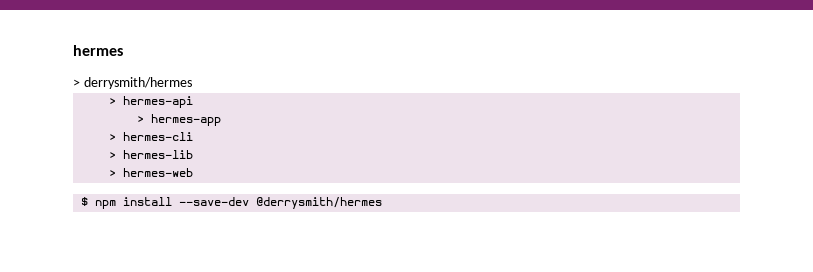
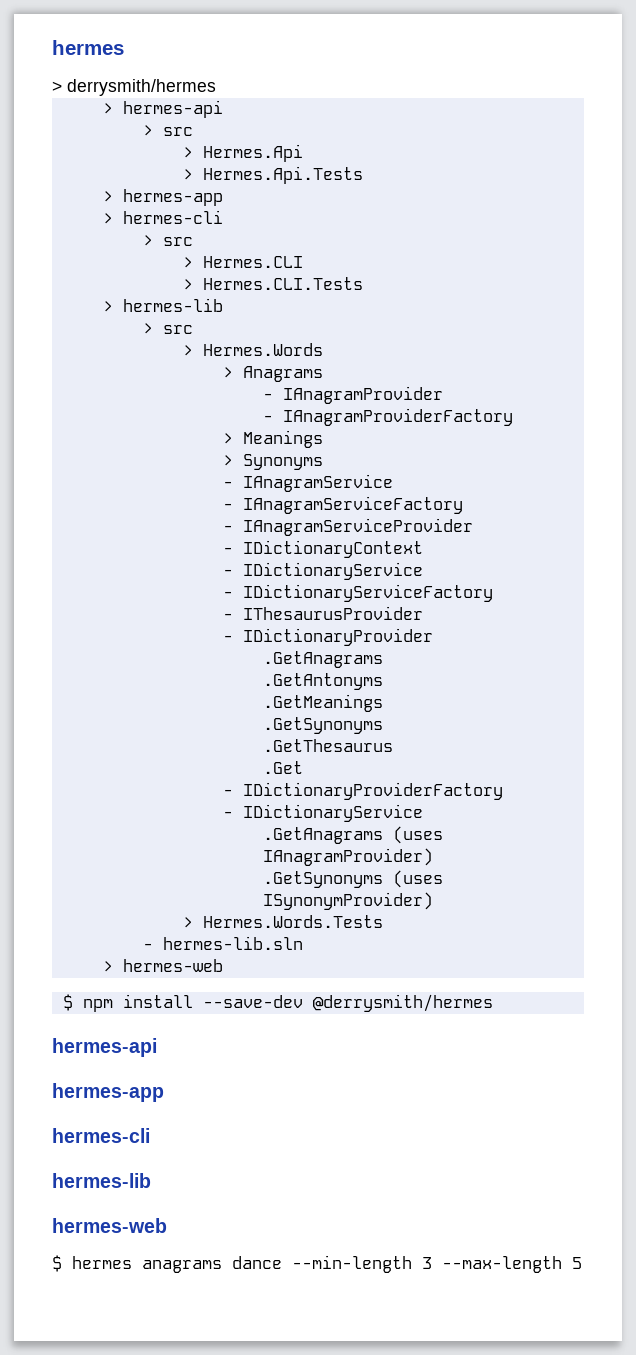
[151,114,222,126] [109,132,194,141] [109,150,194,159] hermes-app // > hermes-cli // > hermes-lib -> [162,127,193,136] [182,144,303,162] [182,166,363,184] [102,189,223,206] [102,210,223,224] [142,235,193,246] [182,256,303,268] [182,277,363,290] [102,298,223,312] [142,323,193,334] [182,343,323,356] [222,366,323,382] [262,386,443,404] [262,408,513,426] [222,430,323,448] [222,454,323,470] [222,474,393,492] [222,496,463,514] [222,518,473,536] [222,540,423,558] [222,562,423,580] [222,584,493,602] [222,606,423,620] [222,628,433,646] [262,651,383,668] [262,673,383,690] [262,694,383,712] [262,717,383,734] [262,739,393,752] [262,761,303,774] [222,782,503,800] [222,804,423,822] [262,826,443,844] [262,848,433,866] [262,870,443,888] [262,892,433,910] [182,915,383,928] [142,936,303,950] src // > Hermes.Api // > Hermes.Api.Tests // > hermes-app // > hermes-cli // > src // > Hermes.CLI // > Hermes.CLI.Tests // > hermes-lib // > src // > Hermes.Words // > Anagrams // - IAnagramProvider // - IAnagramProviderFactory // > Meanings // > Synonyms // - IAnagramService // - IAnagramServiceFactory // - IAnagramServiceProvider // - IDictionaryContext // - IDictionaryService // - IDictionaryServiceFactory // - IThesaurusProvider // - IDictionaryProvider // .GetAnagrams // .GetAntonyms // .GetMeanings // .GetSynonyms // .GetThesaurus // .Get // - IDictionaryProviderFactory // - IDictionaryService // .GetAnagrams (uses IAnagramProvider) // .GetSynonyms (uses ISynonymProvider) // > Hermes.Words.Tests // - hermes-lib.sln
(383, 203) none -> [52,1038,157,1057] [52,1083,164,1102] [52,1128,150,1143] [52,1173,151,1188] [52,1218,167,1233] [52,1255,582,1273] // hermes-api // hermes-app // hermes-cli // hermes-lib // hermes-web // $ hermes anagrams dance --min-length 3 --max-length 5

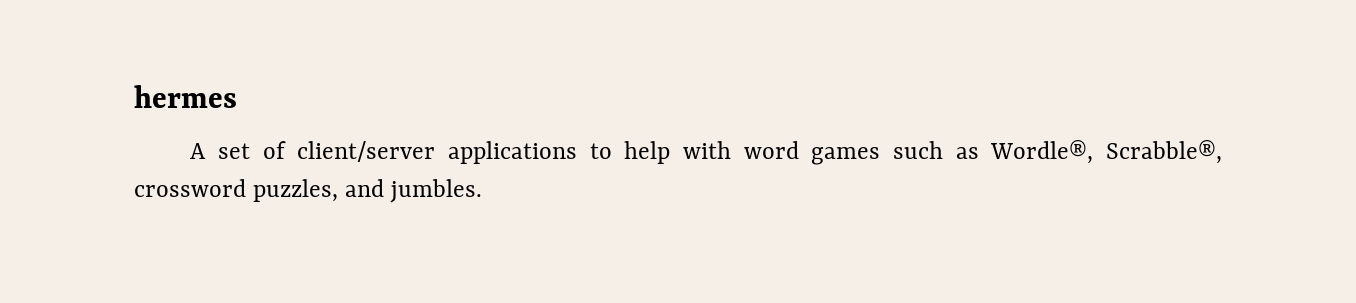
[52,79,216,96] [102,100,223,118] [142,125,193,136] [182,144,303,162] [182,166,363,184] [102,189,223,206] [102,210,223,224] [142,235,193,246] [182,256,303,268] [182,277,363,290] [102,298,223,312] [142,323,193,334] [182,343,323,356] [222,366,323,382] [262,386,443,404] [262,408,513,426] [222,430,323,448] [222,454,323,470] [222,474,393,492] [222,496,463,514] [222,518,473,536] [222,540,423,558] [222,562,423,580] [222,584,493,602] [222,606,423,620] [222,628,433,646] [262,651,383,668] [262,673,383,690] [262,694,383,712] [262,717,383,734] [262,739,393,752] [262,761,303,774] [222,782,503,800] [222,804,423,822] [262,826,443,844] [262,848,433,866] [262,870,443,888] [262,892,433,910] [182,915,383,928] [142,936,303,950] [102,959,223,972] [62,994,493,1012] [52,1038,157,1057] [52,1083,164,1102] [52,1128,150,1143] [52,1173,151,1188] [52,1218,167,1233] [52,1255,582,1273] > derrysmith/hermes // > hermes-api // > src // > Hermes.Api // > Hermes.Api.Tests // > hermes-app // > hermes-cli // > src // > Hermes.CLI // > Hermes.CLI.Tests // > hermes-lib // > src // > Hermes.Words // > Anagrams // - IAnagramProvider // - IAnagramProviderFactory // > Meanings // > Synonyms // - IAnagramService // - IAnagramServiceFactory // - IAnagramServiceProvider // - IDictionaryContext // - IDictionaryService // - IDictionaryServiceFactory // - IThesaurusProvider // - IDictionaryProvider // .GetAnagrams // .GetAntonyms // .GetMeanings // .GetSynonyms // .GetThesaurus // .Get // - IDictionaryProviderFactory // - IDictionaryService // .GetAnagrams (uses IAnagramProvider) // .GetSynonyms (uses ISynonymProvider) // > Hermes.Words.Tests // - hermes-lib.sln // > hermes-web // $ npm install --save-dev @derrysmith/hermes // hermes-api // hermes-app // hermes-cli // hermes-lib // hermes-web // $ hermes anagrams dance --min-length 3 --max-length 5 -> [190,140,1223,165] [134,179,483,203] A set of client/server applications to help with word games such as Wordle®, Scrabble®, crossword puzzles, and jumbles.

